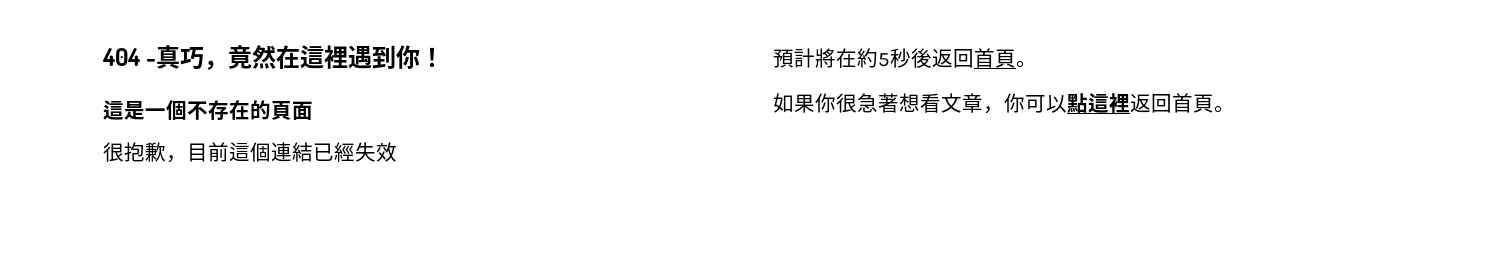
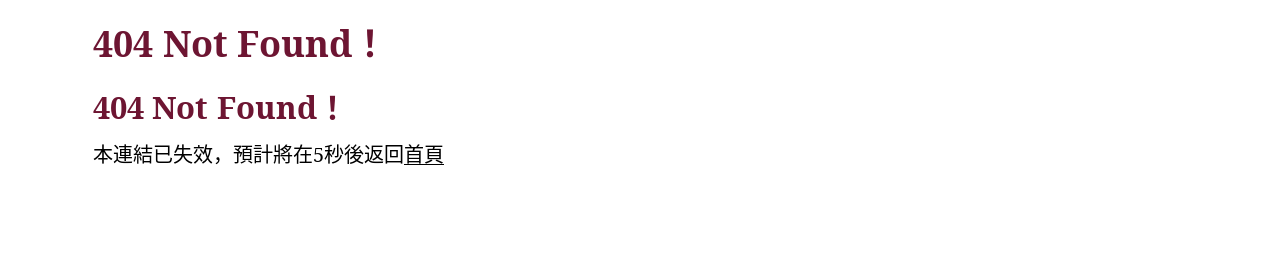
[102,45,445,70] [103,100,313,121] [103,142,355,163] 404 -真巧，竟然在這裡遇到你！ // 這是一個不存在的頁面 // 很抱歉，目前這個連結已經 -> [93,29,389,58] [93,95,348,120] [93,144,173,164] 404 Not Found！ // 404 Not Found！ // 本連結已
(397, 152) // -> [213,157,233,165] ，
[857,48,878,68] 約 -> (313, 154) none
[1016,60,1037,68] [773,93,1235,114] 。 // 如果你很急著想看文章，你可以點這裡返回首頁。 -> (444, 154) none

